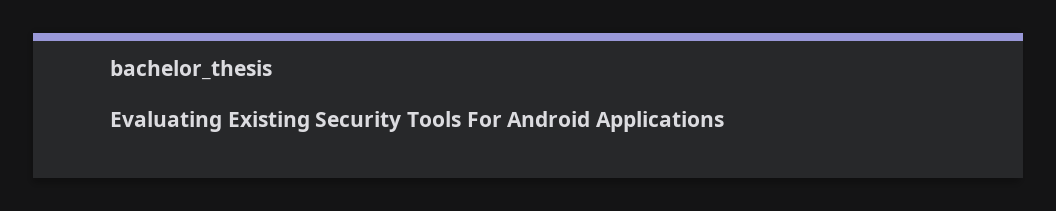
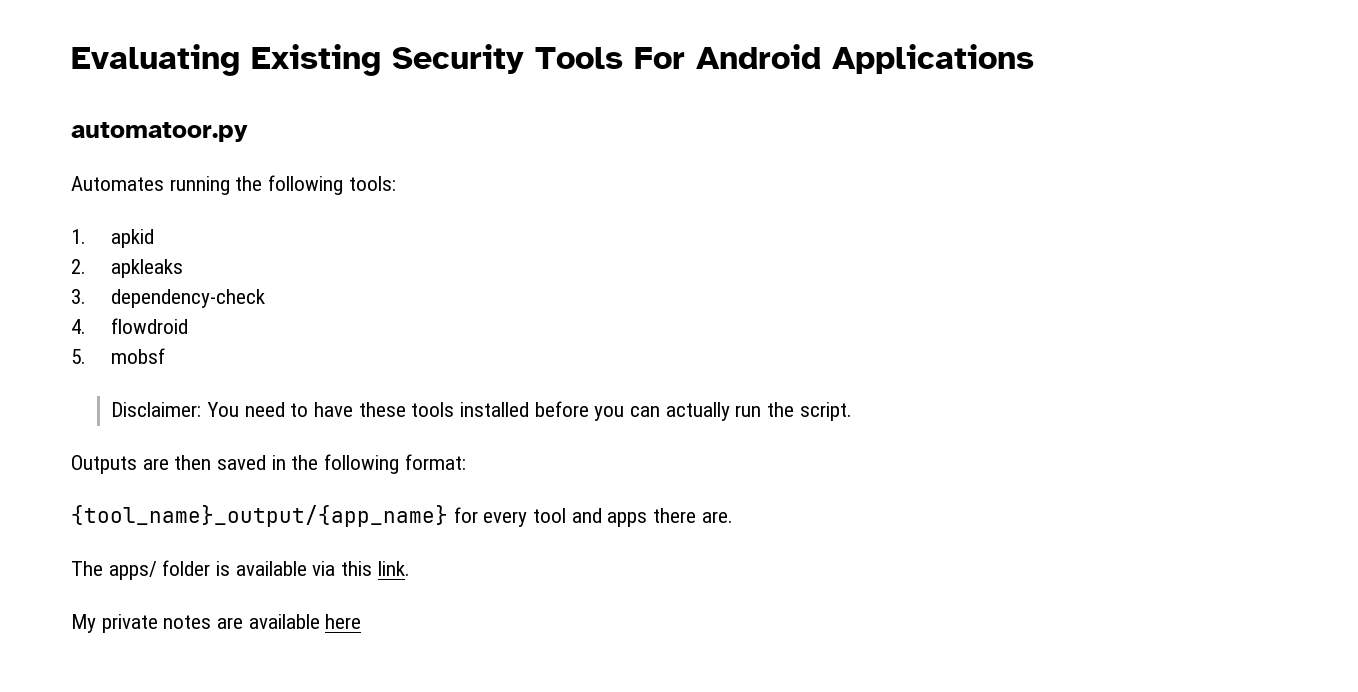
[110,60,272,80] bachelor_thesis // -> (71, 60) none
(725, 121) none -> [71,122,248,142] [71,175,396,195] [71,229,155,248] [71,259,184,278] [71,289,266,308] [71,318,189,334] [71,348,166,364] [111,401,852,421] [71,454,466,474] [71,505,733,527] [71,560,410,580] [71,614,362,633] // automatoor.py // Automates running the following tools: // 1. apkid // 2. apkleaks // 3. dependency-check // 4. flowdroid // 5. mobsf // Disclaimer: You need to have these tools installed before you can actually run the script. // Outputs are then saved in the following format: // {tool_name}_output/{app_name} for every tool and apps there are. // The apps/ folder is available via this link. // My private notes are available here

